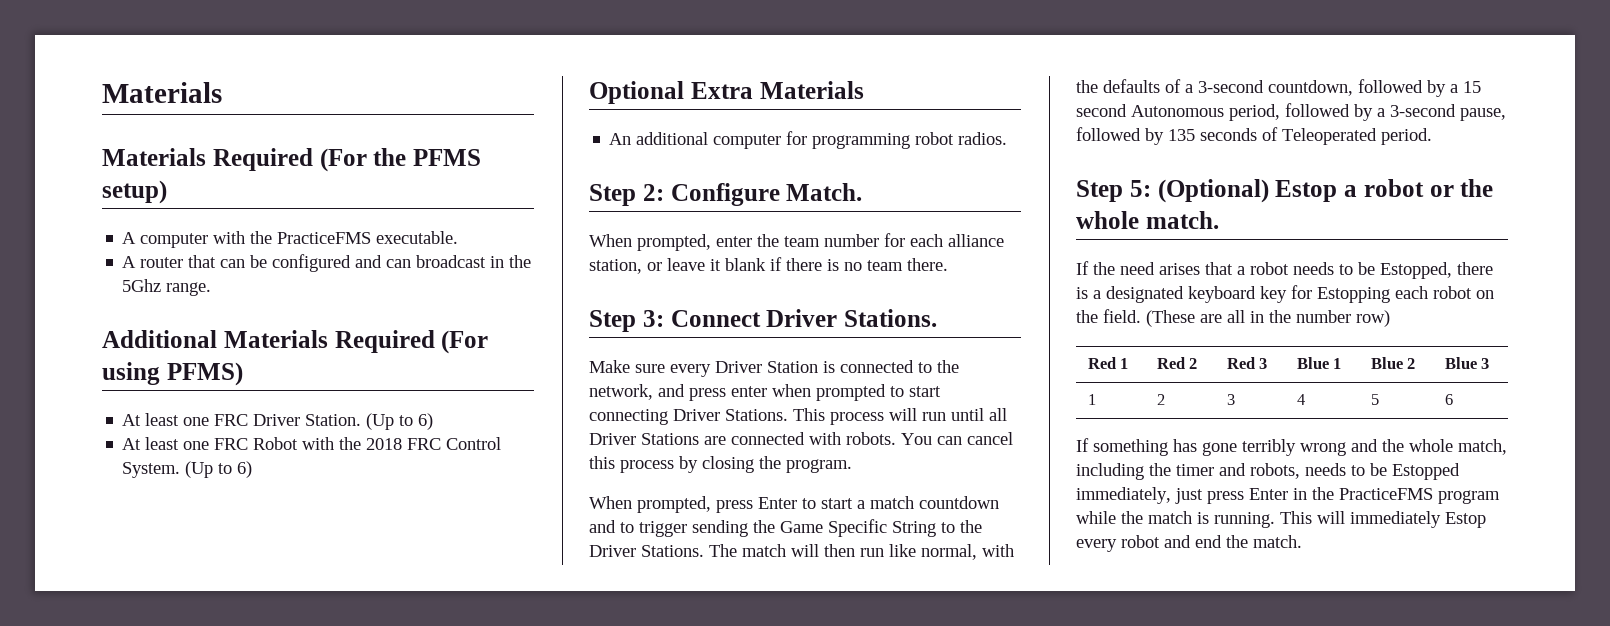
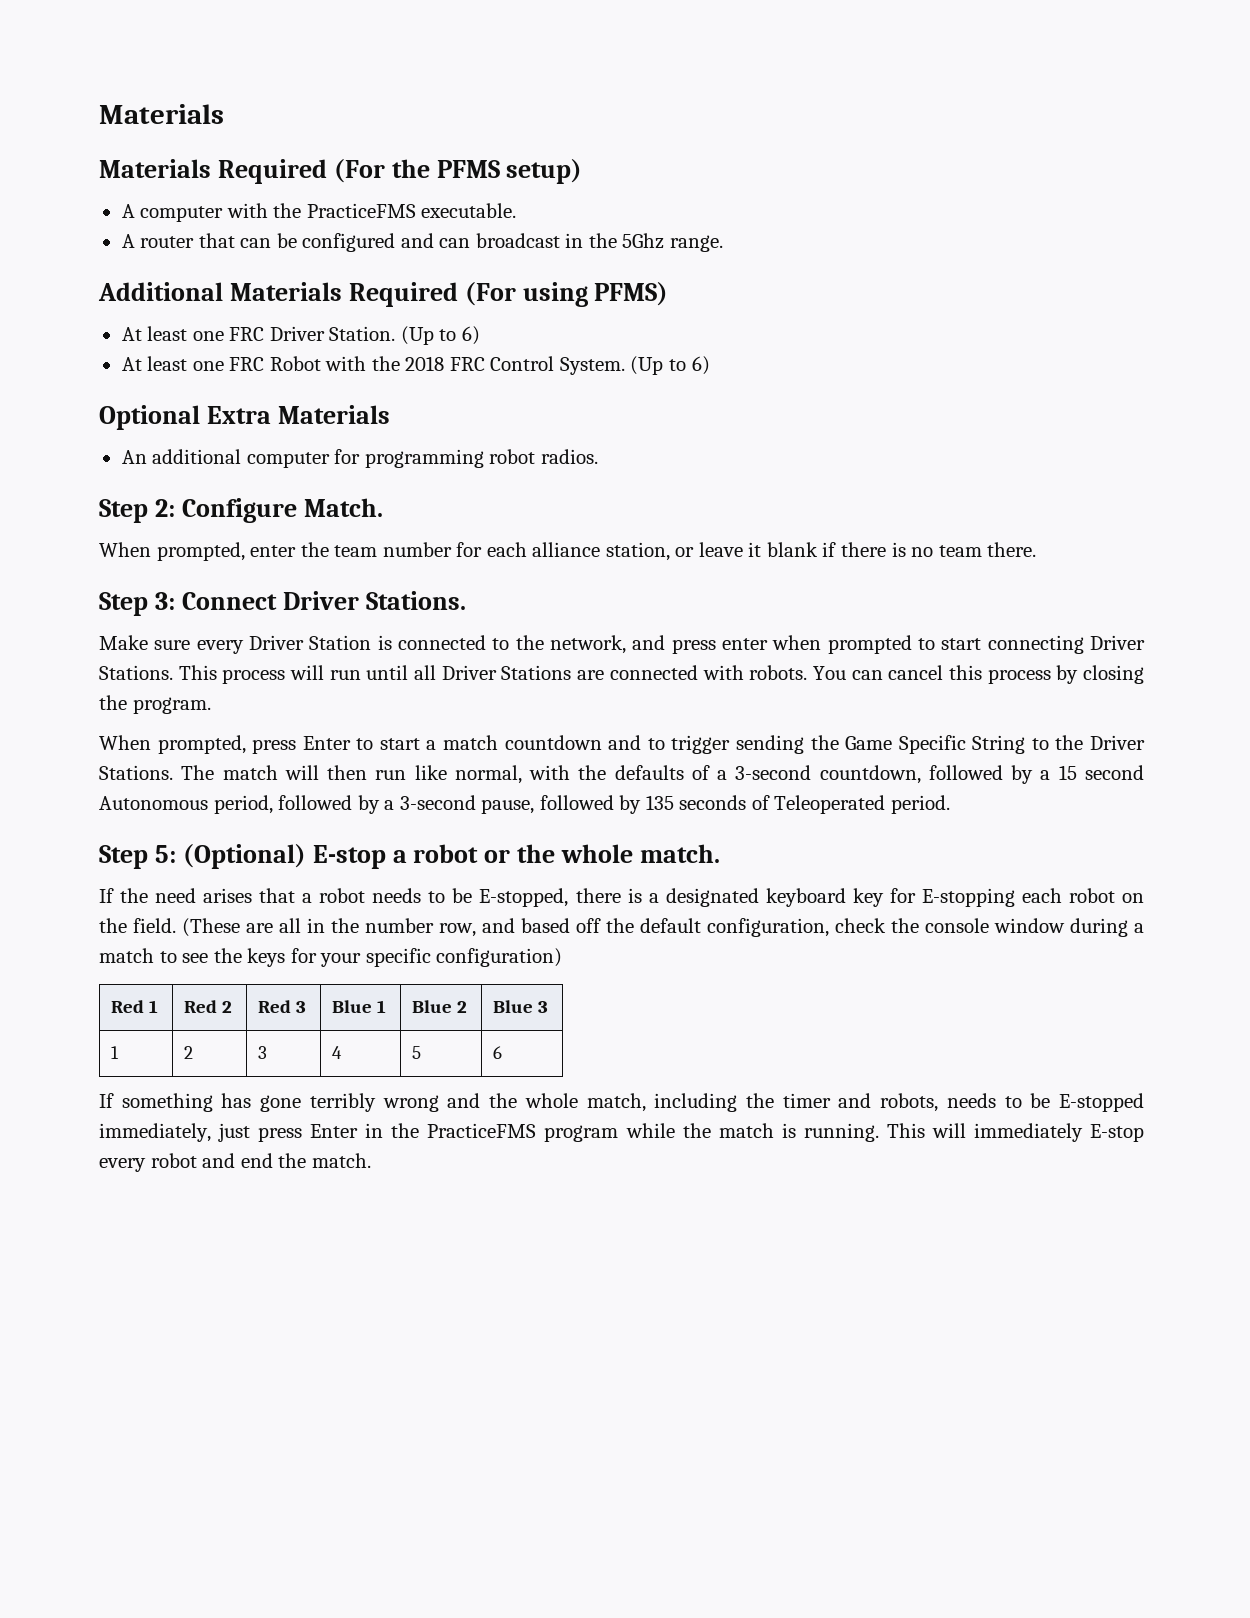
[1275,180,1338,202] Estop -> [312,845,386,869] E-stop
[1380,262,1452,279] Estopped, -> [479,888,569,907] E-stopped,
[1317,287,1390,303] Estopping -> [921,888,1015,907] E-stopping
[1356,310,1390,327] row) -> [439,918,1144,937] [99,948,563,967] row, and based off the default configuration, check the console window during a match to see the keys for your specific configuration)
[1392,463,1460,480] Estopped -> [1058,1093,1144,1112] E-stopped
[1445,512,1486,528] Estop -> [1090,1124,1144,1142] E-stop

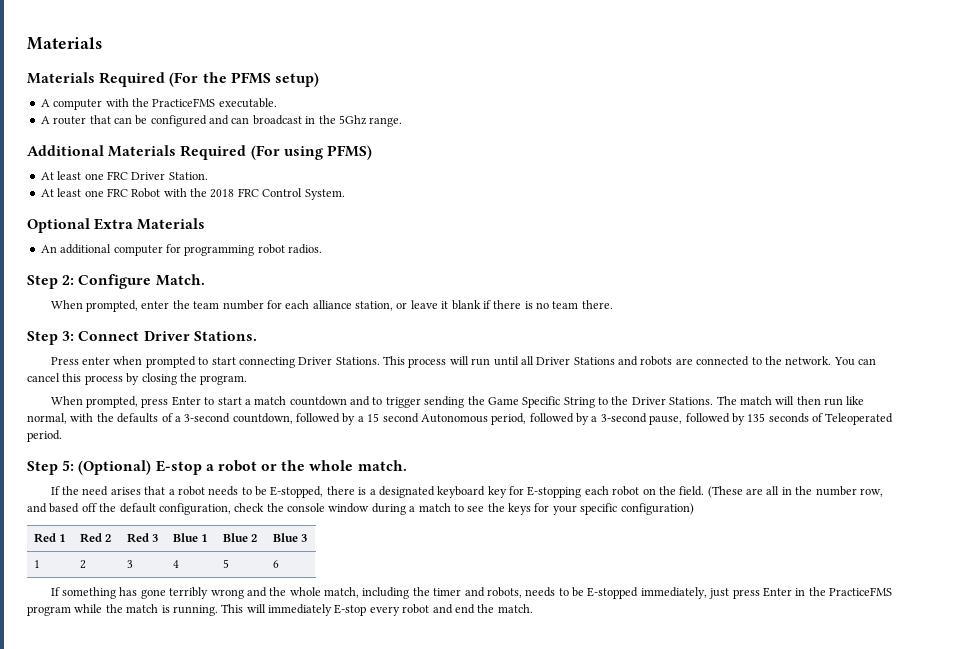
[400,326,480,345] (Up to 6) -> (208, 176) none
[630,356,710,375] (Up to 6) -> (345, 194) none
[99,635,716,654] Make sure every Driver Station is connected to the network, and press -> [50,357,79,365] Press
[577,665,808,680] are connected with robots. -> [618,356,832,366] and robots are connected to the network.

